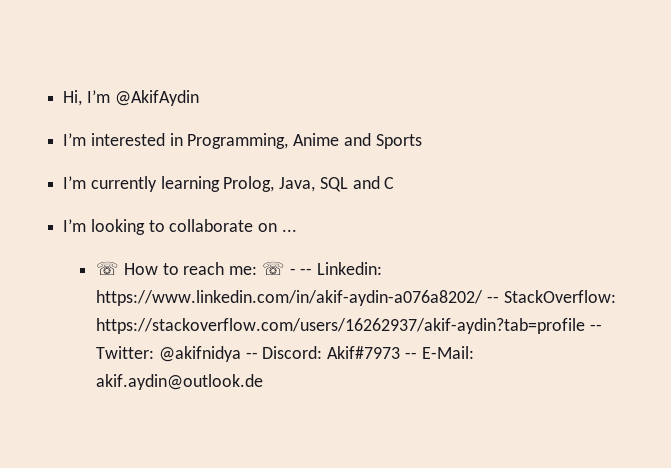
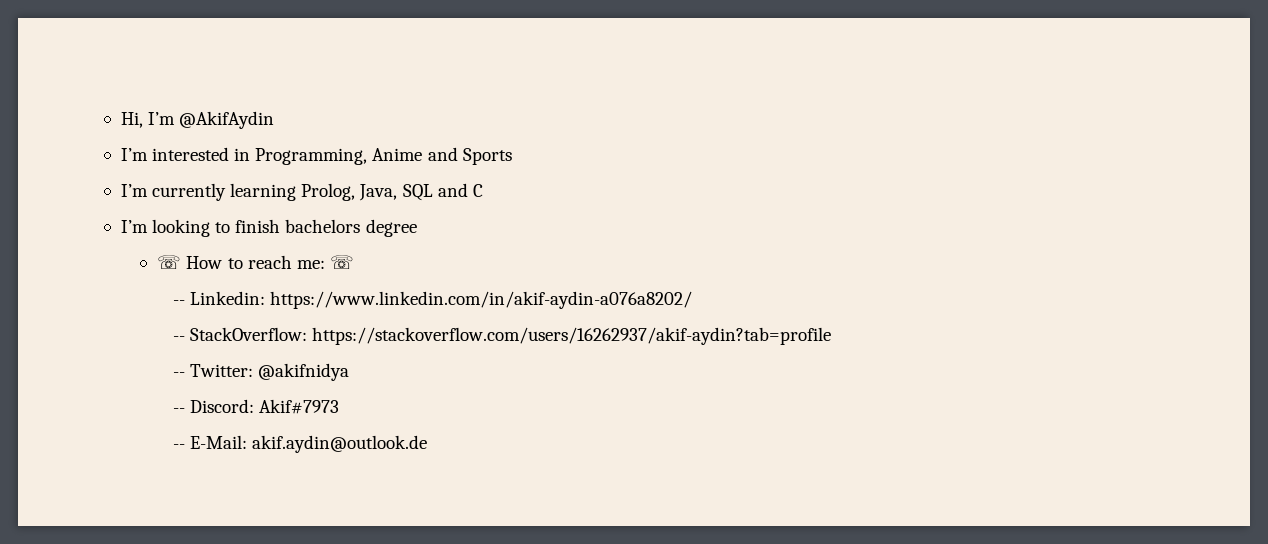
[169,219,297,232] collaborate on ... -> [235,219,417,237] finish bachelors degree
[289,268,296,275] - -> (354, 262) //
(484, 298) none -> (693, 300) //
(586, 326) none -> (832, 336) //
(241, 354) none -> (350, 372) //
(401, 352) none -> (340, 406) //

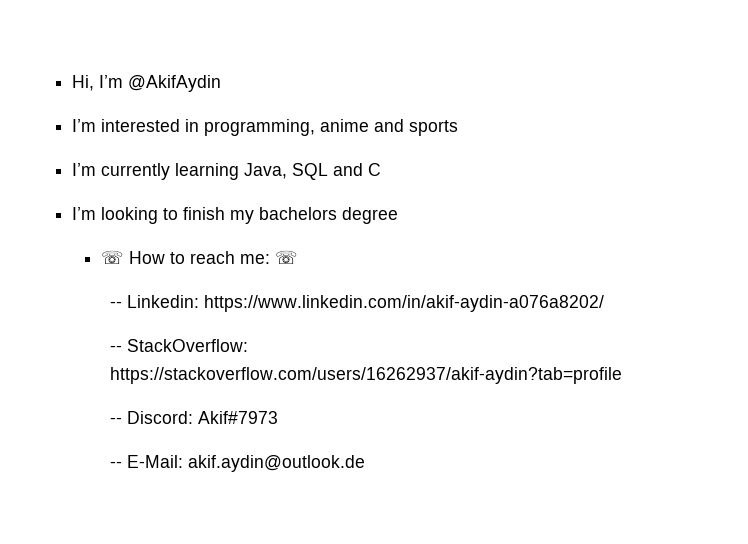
[255,147,512,165] Programming, Anime and Sports -> [204,119,459,136] programming, anime and sports
[301,183,356,201] Prolog, -> (240, 171) none
(281, 226) none -> [230,210,255,224] my
[172,363,350,381] // -- Twitter: @akifnidya -> (623, 375) none

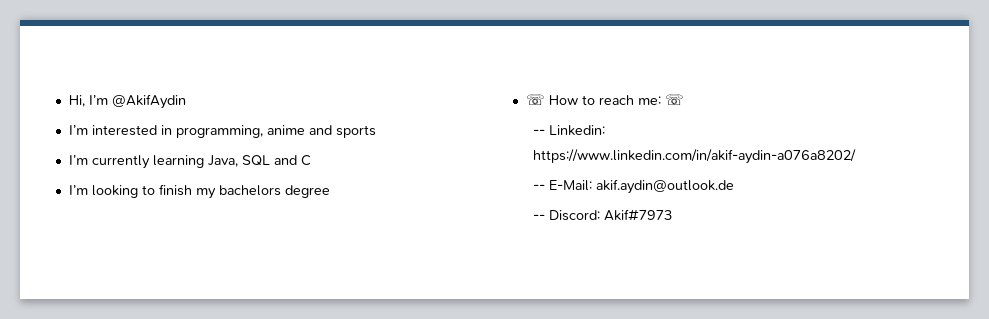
[127,339,249,352] [110,367,623,384] StackOverflow: https://stackoverflow.com/users/16262937/akif-aydin?tab=profile -> [548,179,734,194] E-Mail: akif.aydin@outlook.de
[110,455,366,472] // -- E-Mail: akif.aydin@outlook.de -> (672, 215) none

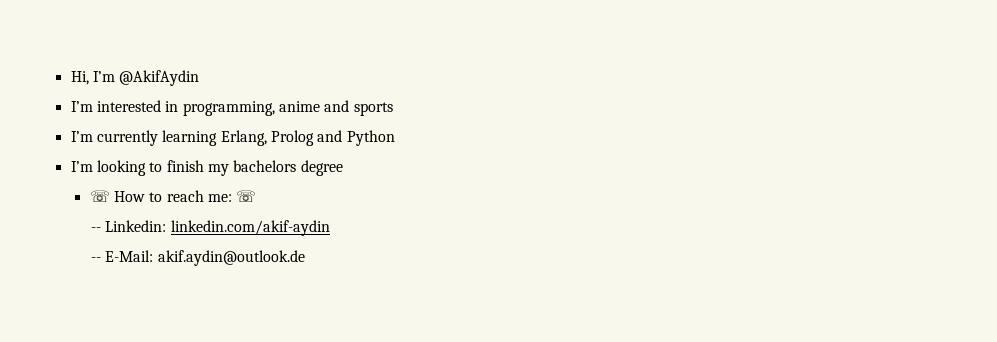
[207,155,311,167] Java, SQL and C -> [220,130,395,146] Erlang, Prolog and Python
[532,149,856,164] https://www.linkedin.com/in/akif-aydin-a076a8202/ -> [170,220,330,236] linkedin.com/akif-aydin
[532,209,672,221] // -- Discord: Akif#7973 -> (305, 258) none

